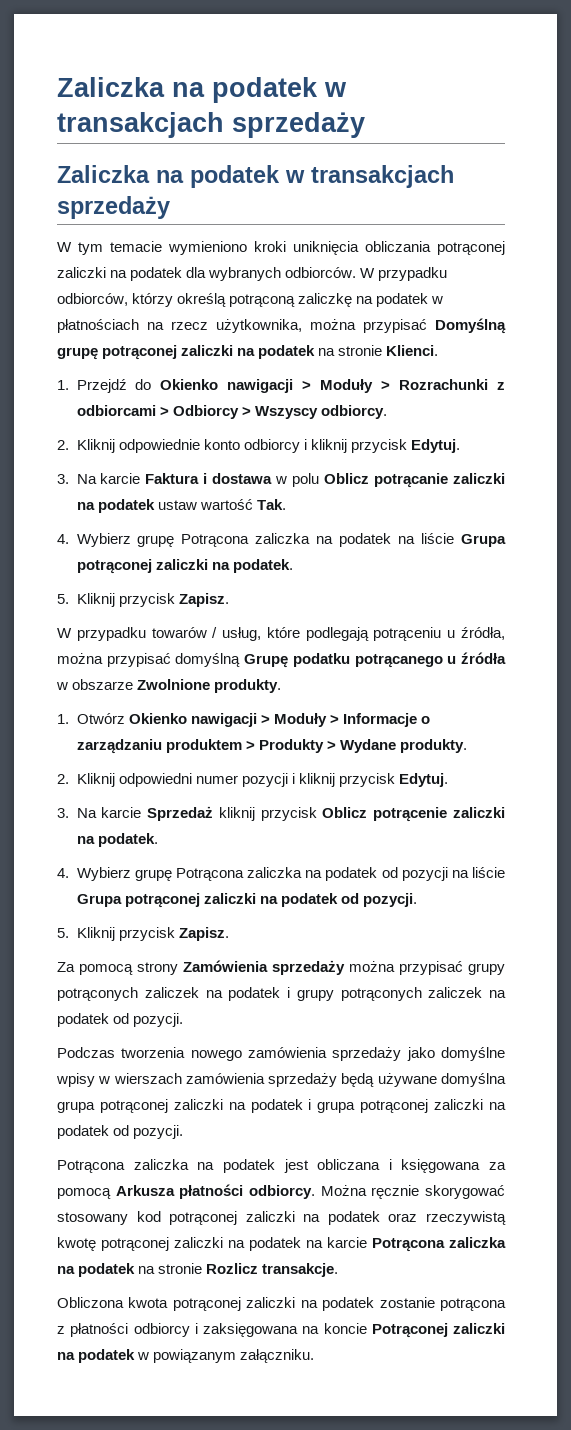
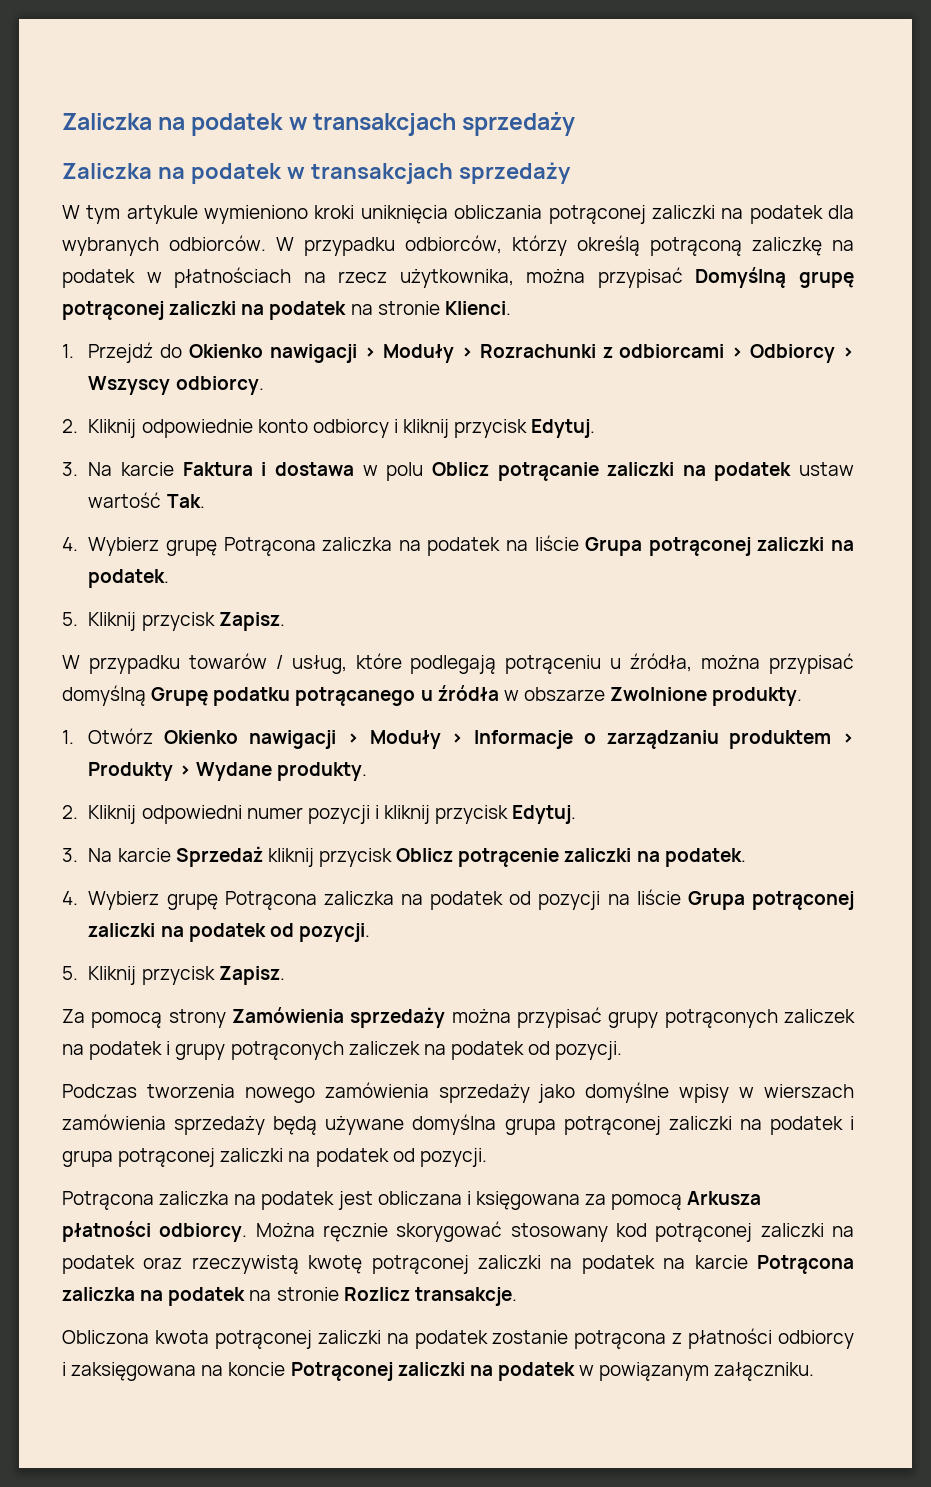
[110,241,162,252] temacie -> [126,205,198,224] artykule

